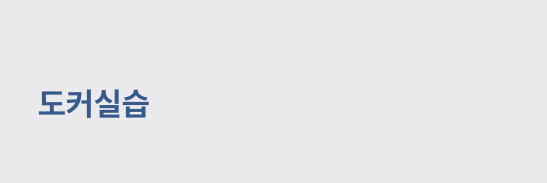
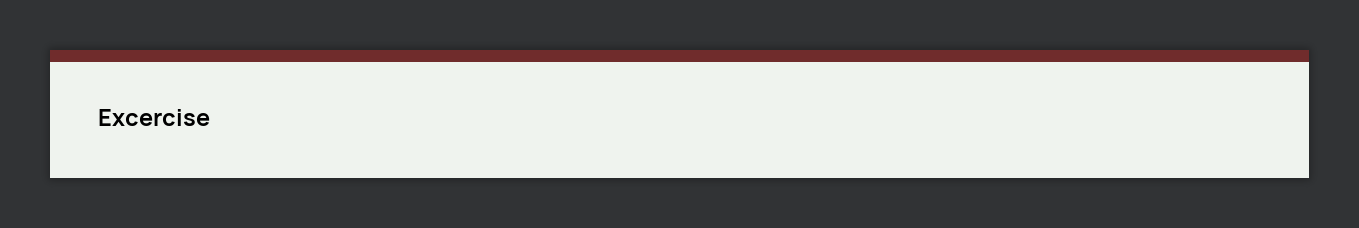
[38,89,150,118] 도커실습 -> [98,109,210,126] Excercise

